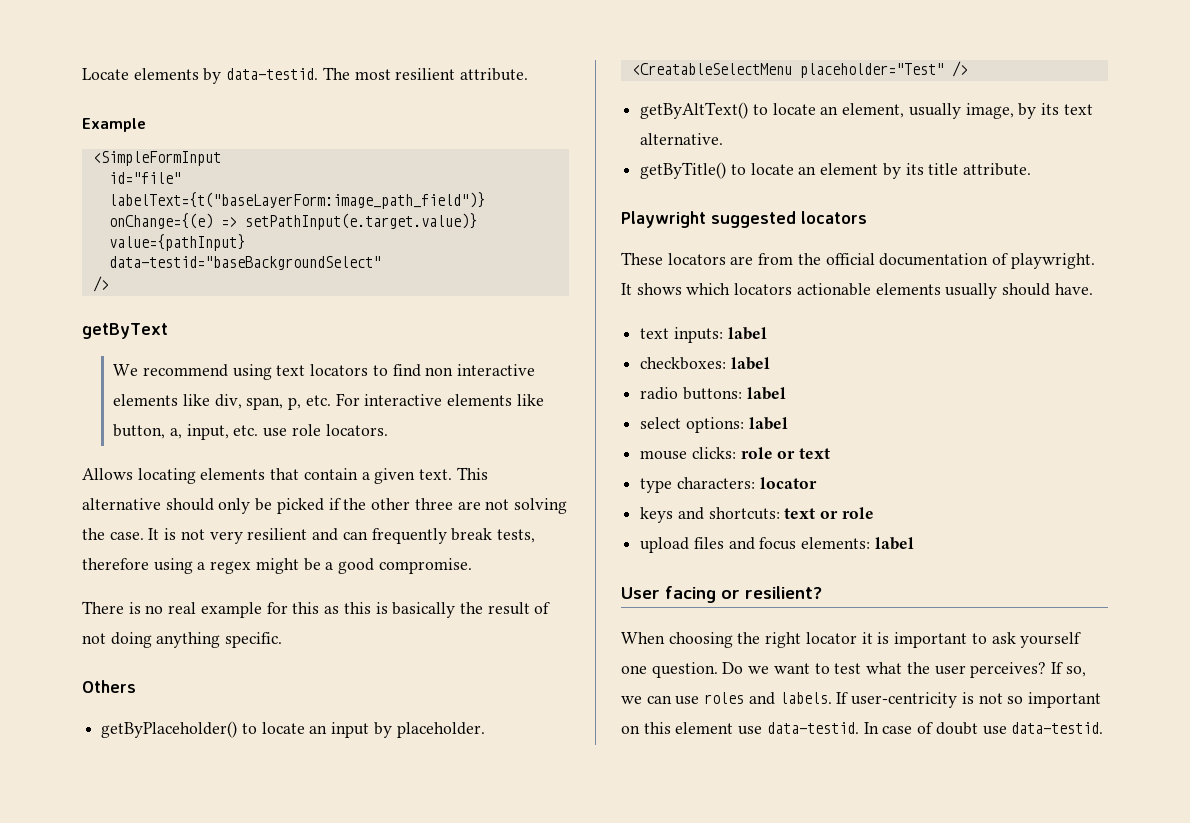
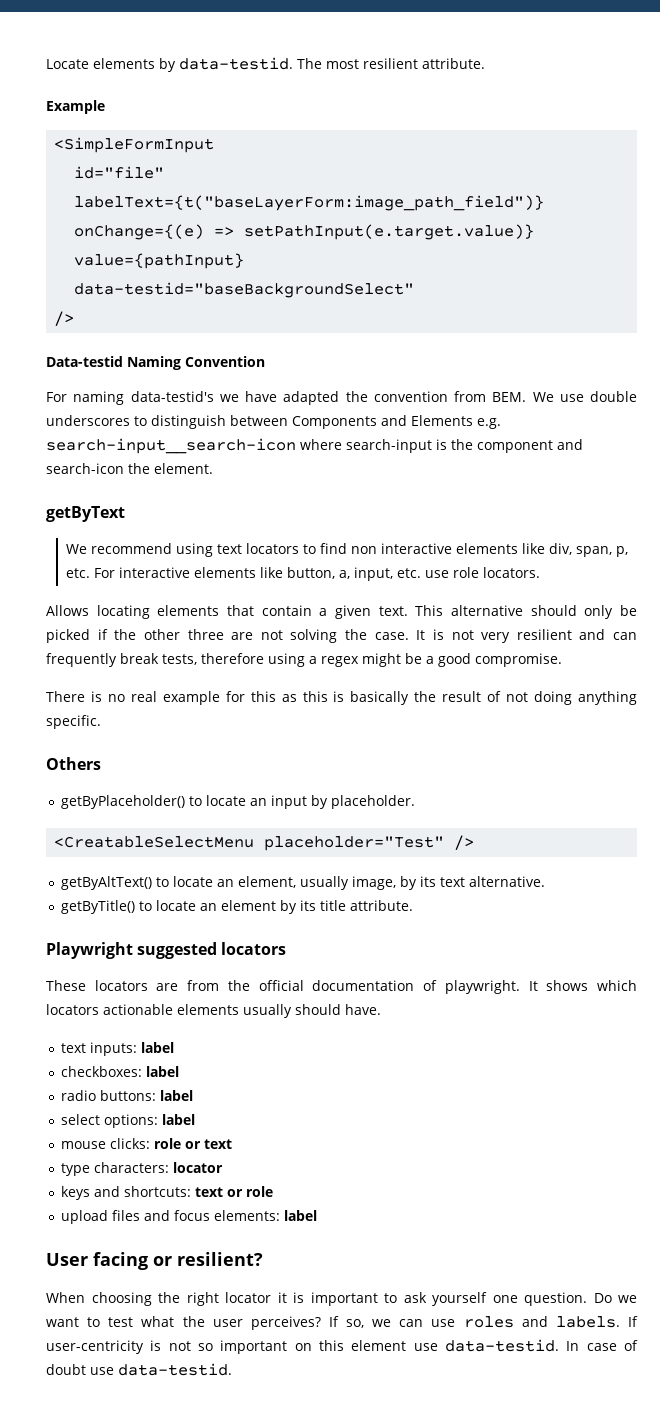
(109, 284) none -> [46,356,265,370] [46,391,637,405] [46,415,501,429] [46,438,583,454] [46,463,213,474] // Data-testid Naming Convention // For naming data-testid's we have adapted the convention from BEM. We use double underscores to distinguish between Components and Elements e.g. search-input__search-icon where search-input is the component and search-icon the element.

